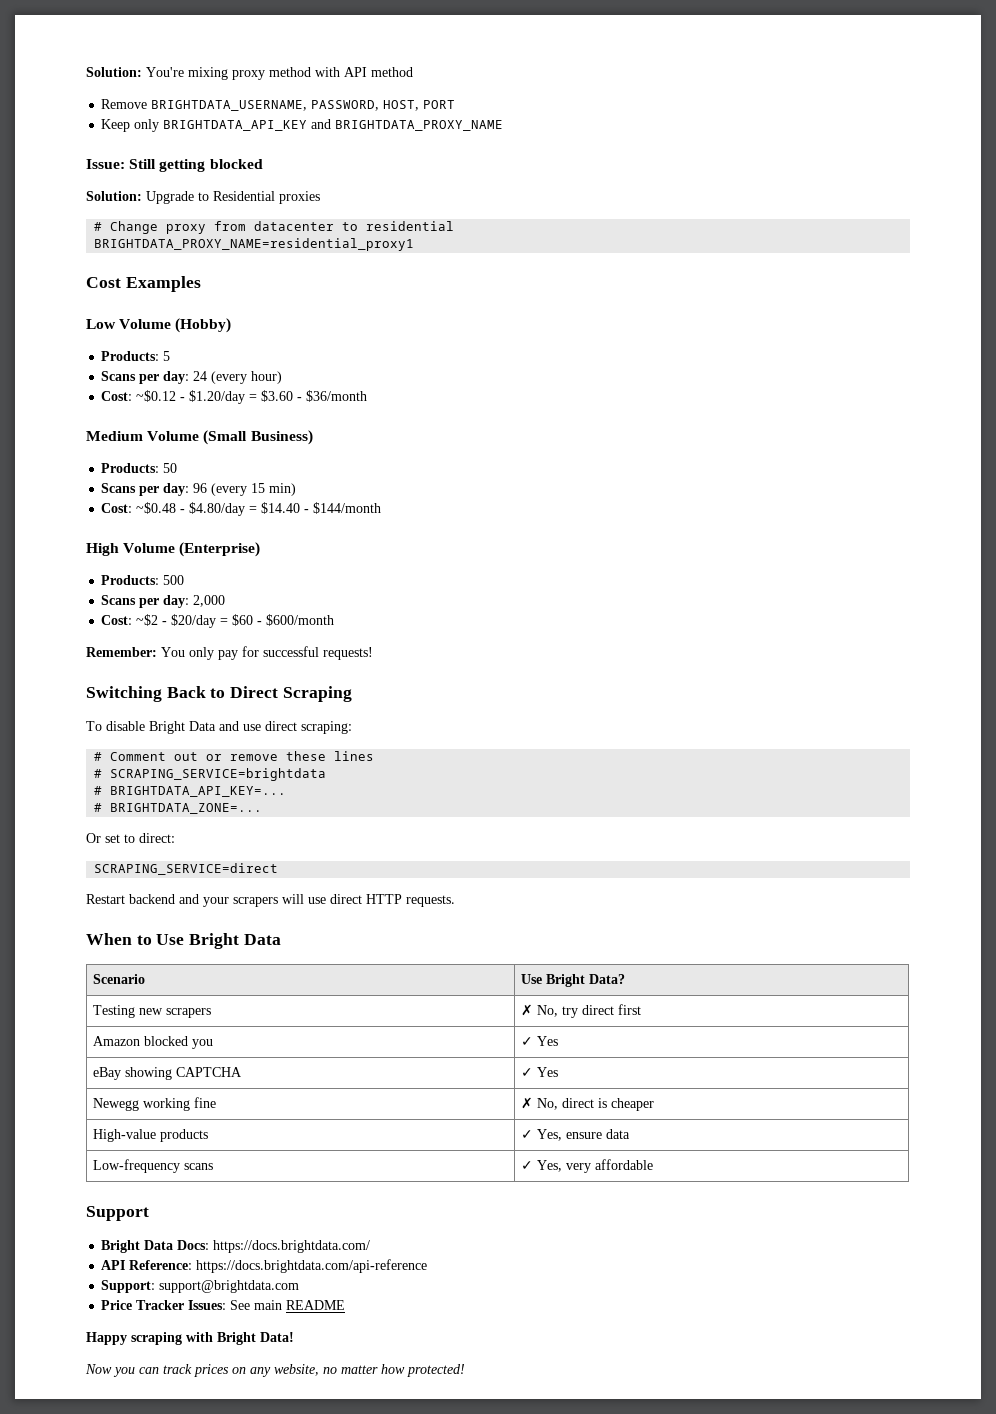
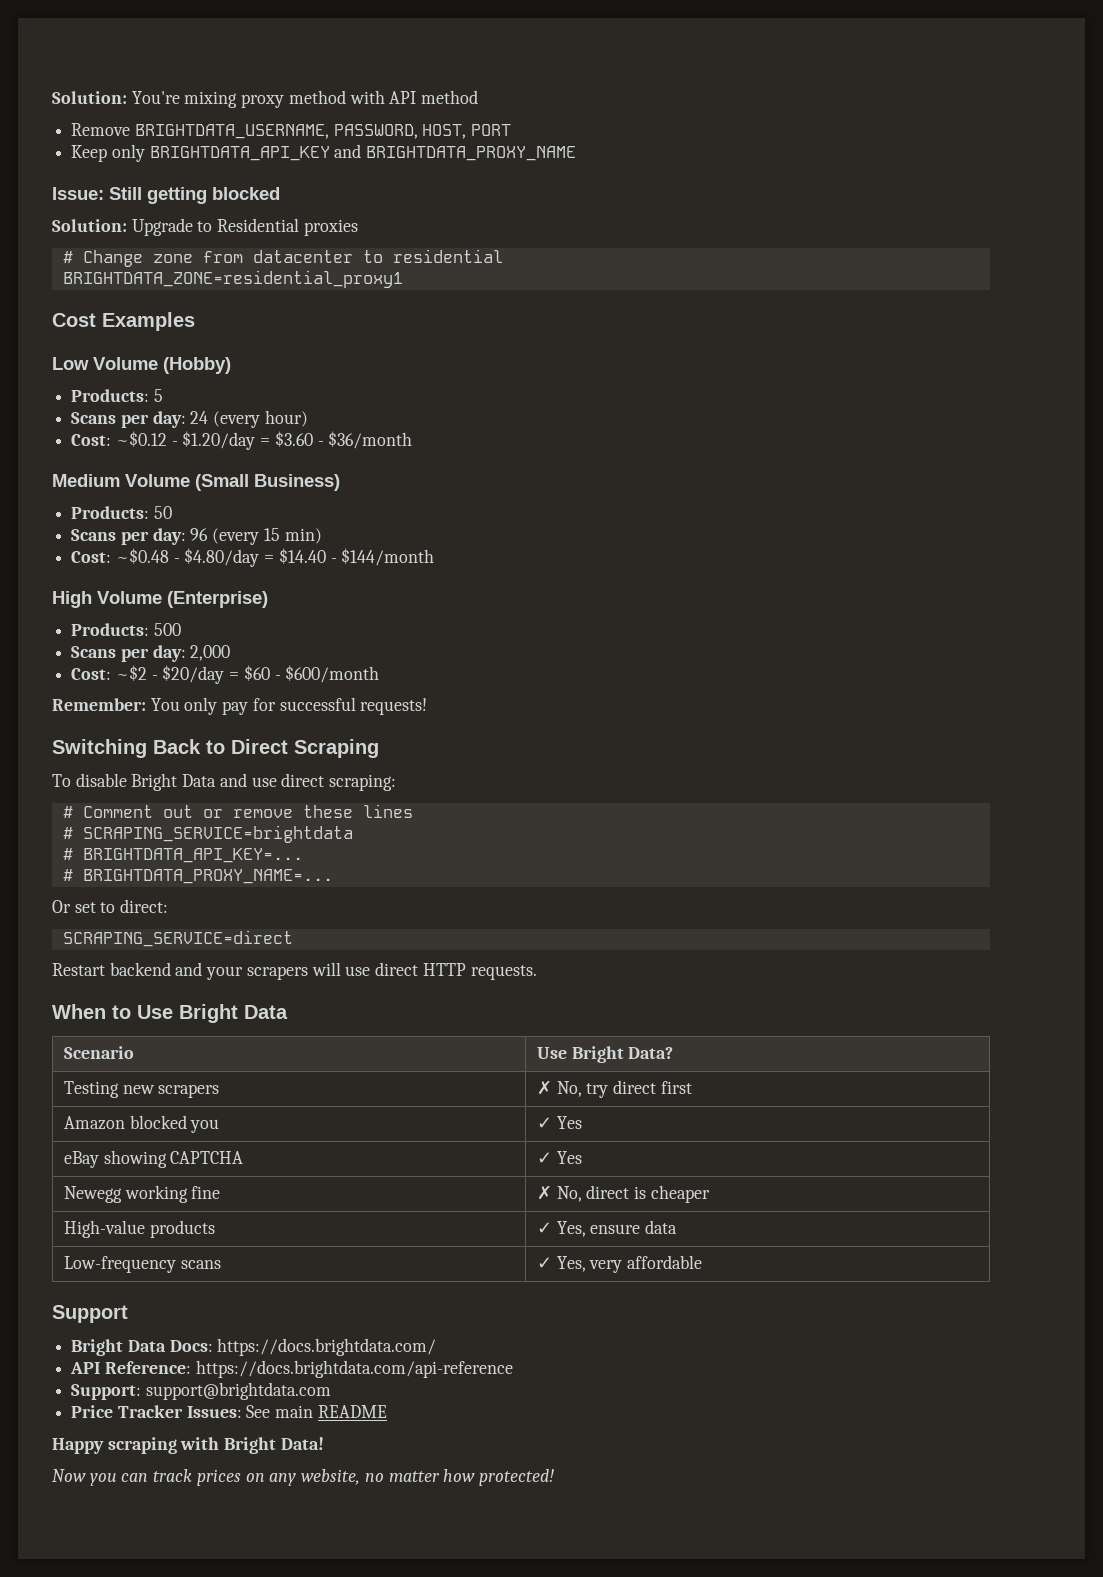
[166,224,207,234] proxy -> [152,254,193,263] zone
[94,238,415,251] BRIGHTDATA_PROXY_NAME=residential_proxy1 -> [62,270,403,288] BRIGHTDATA_ZONE=residential_proxy1
[110,803,263,814] BRIGHTDATA_ZONE=... -> [82,869,333,884] BRIGHTDATA_PROXY_NAME=...

